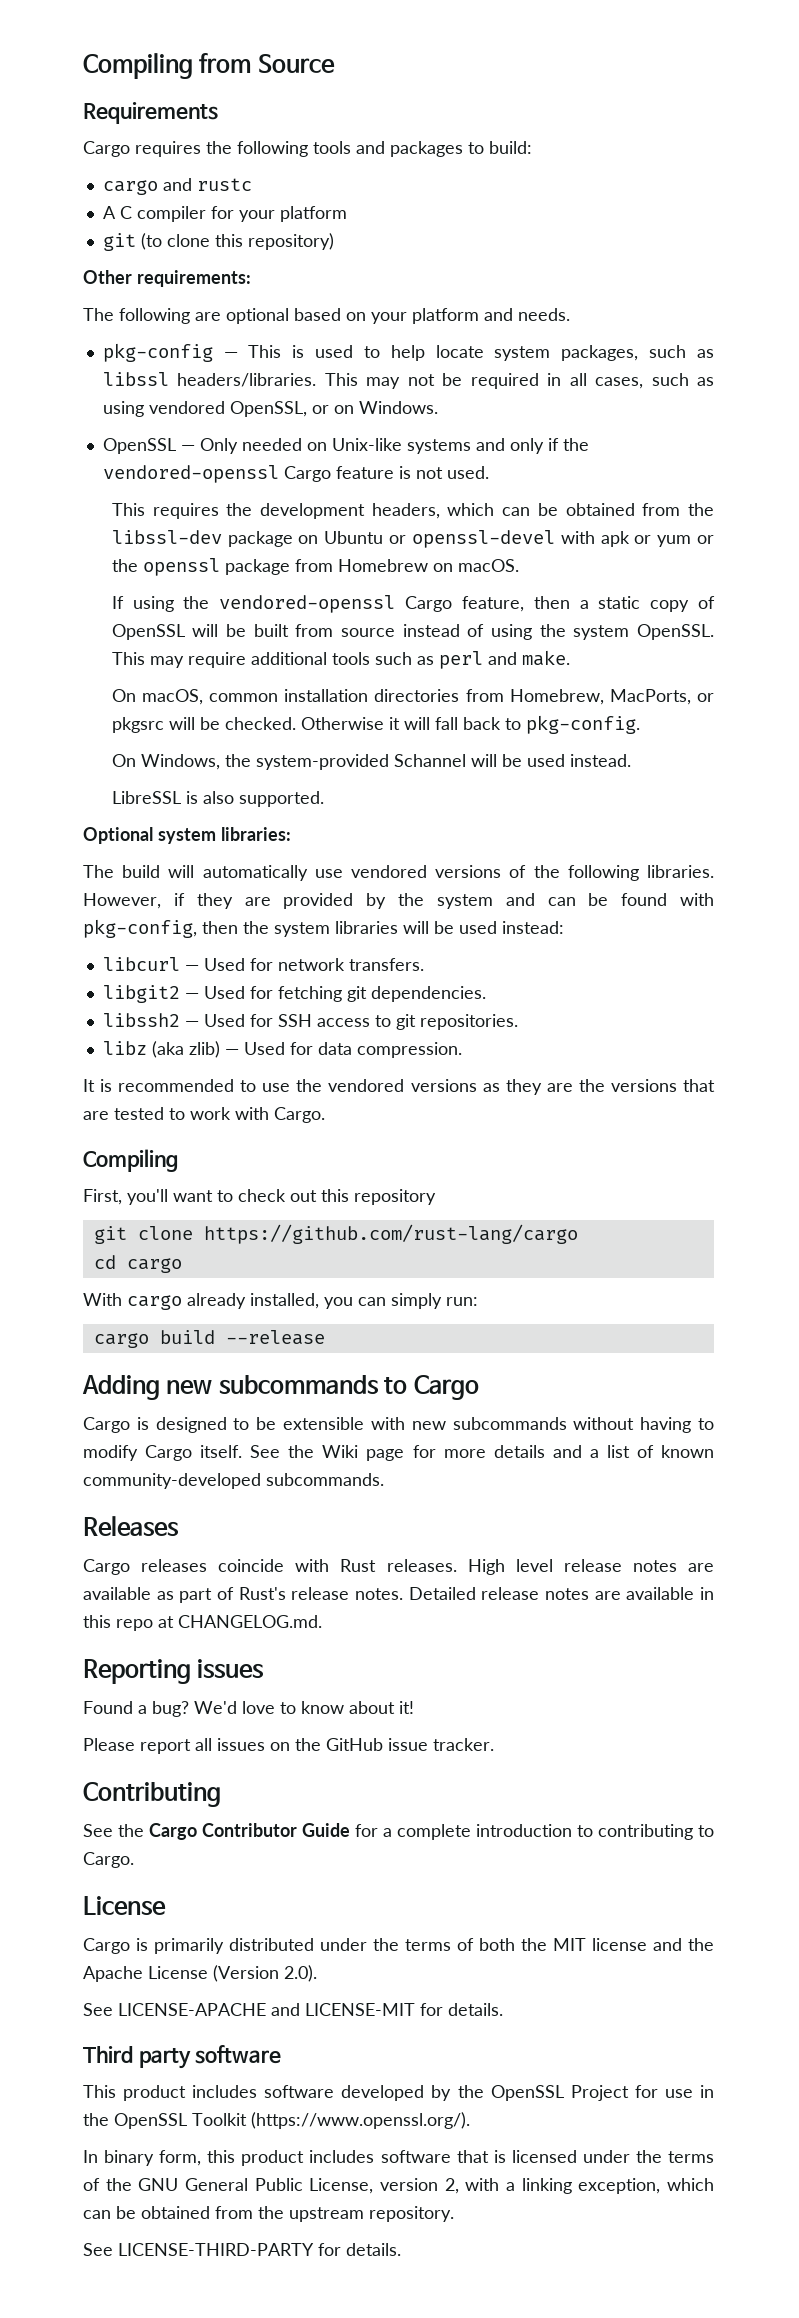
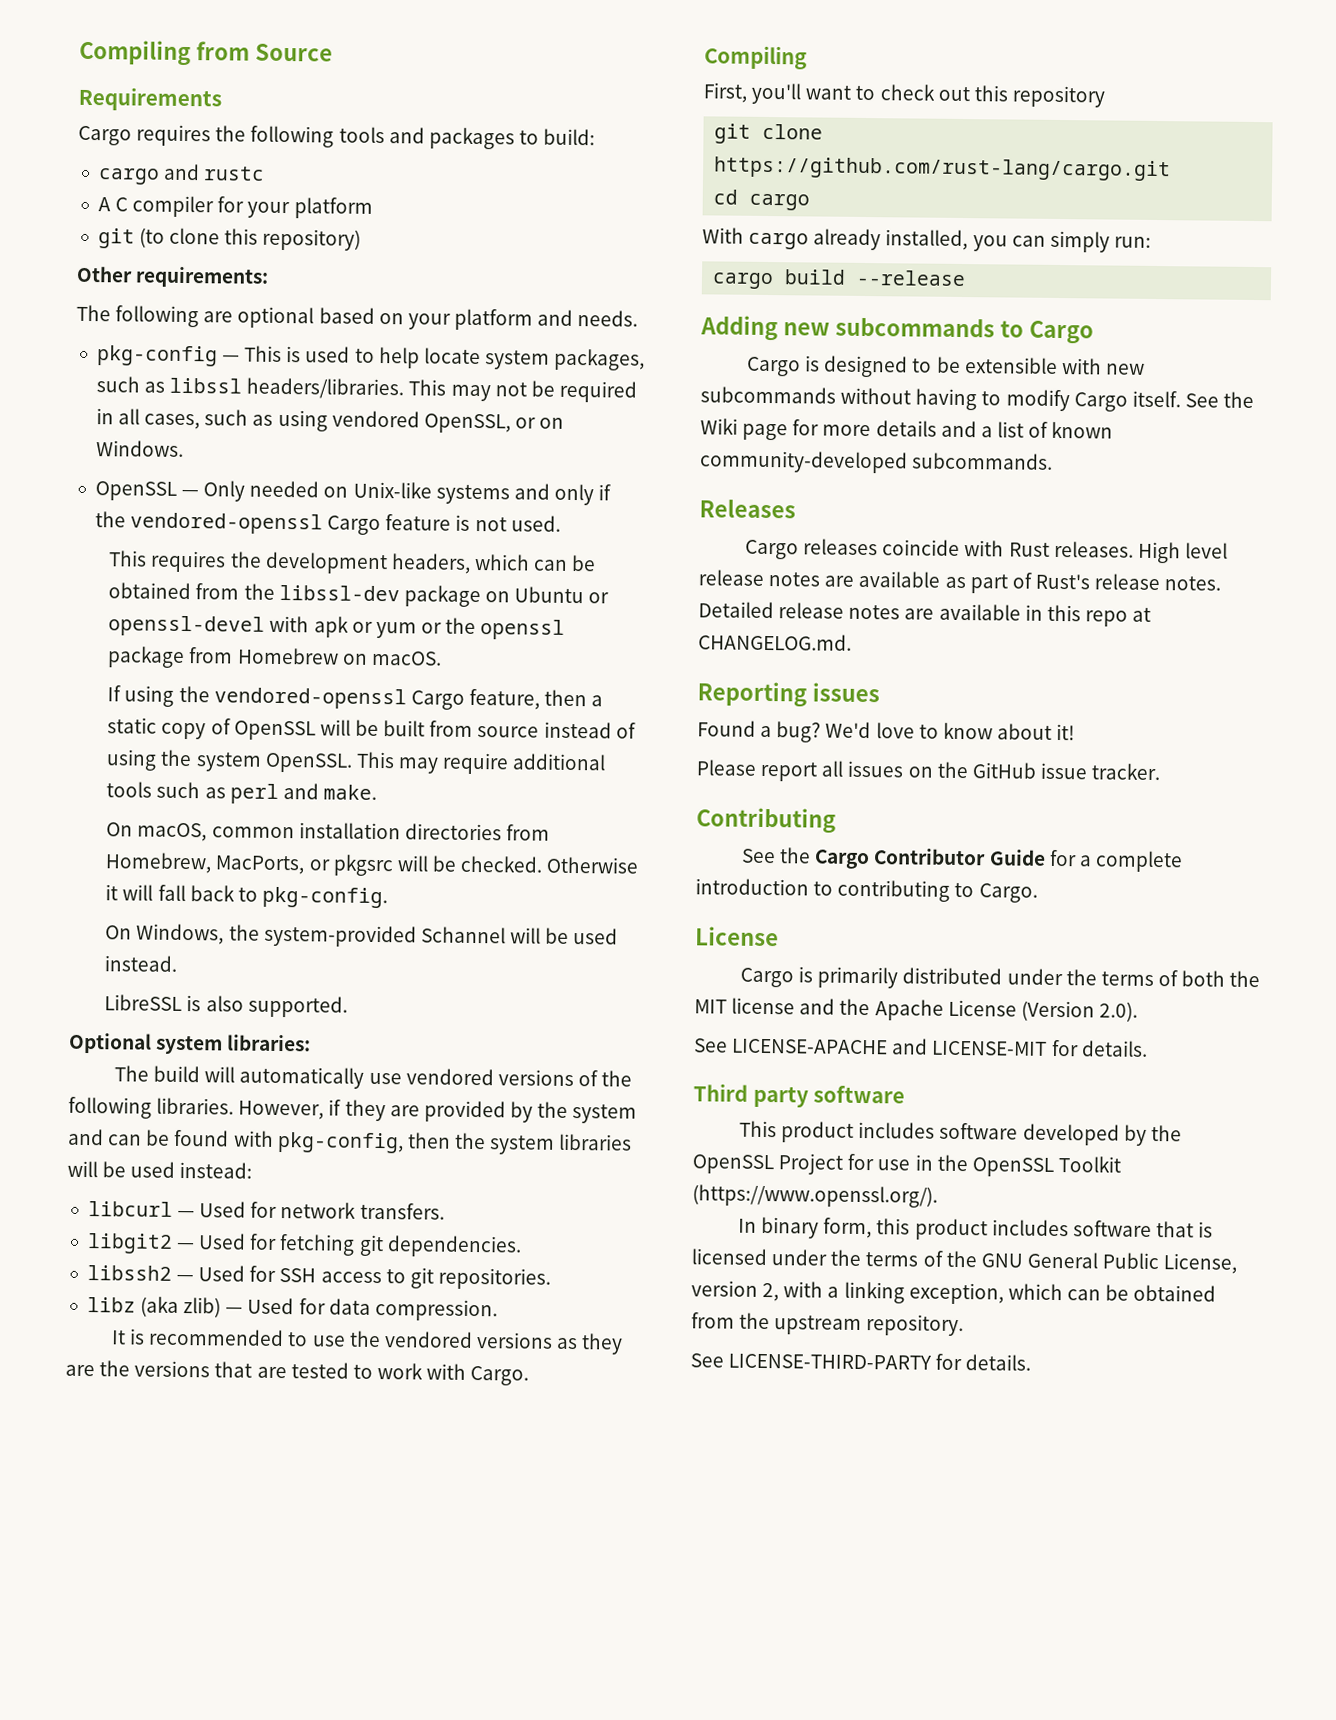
[203,1224,578,1244] https://github.com/rust-lang/cargo -> [714,156,1172,182] https://github.com/rust-lang/cargo.git

